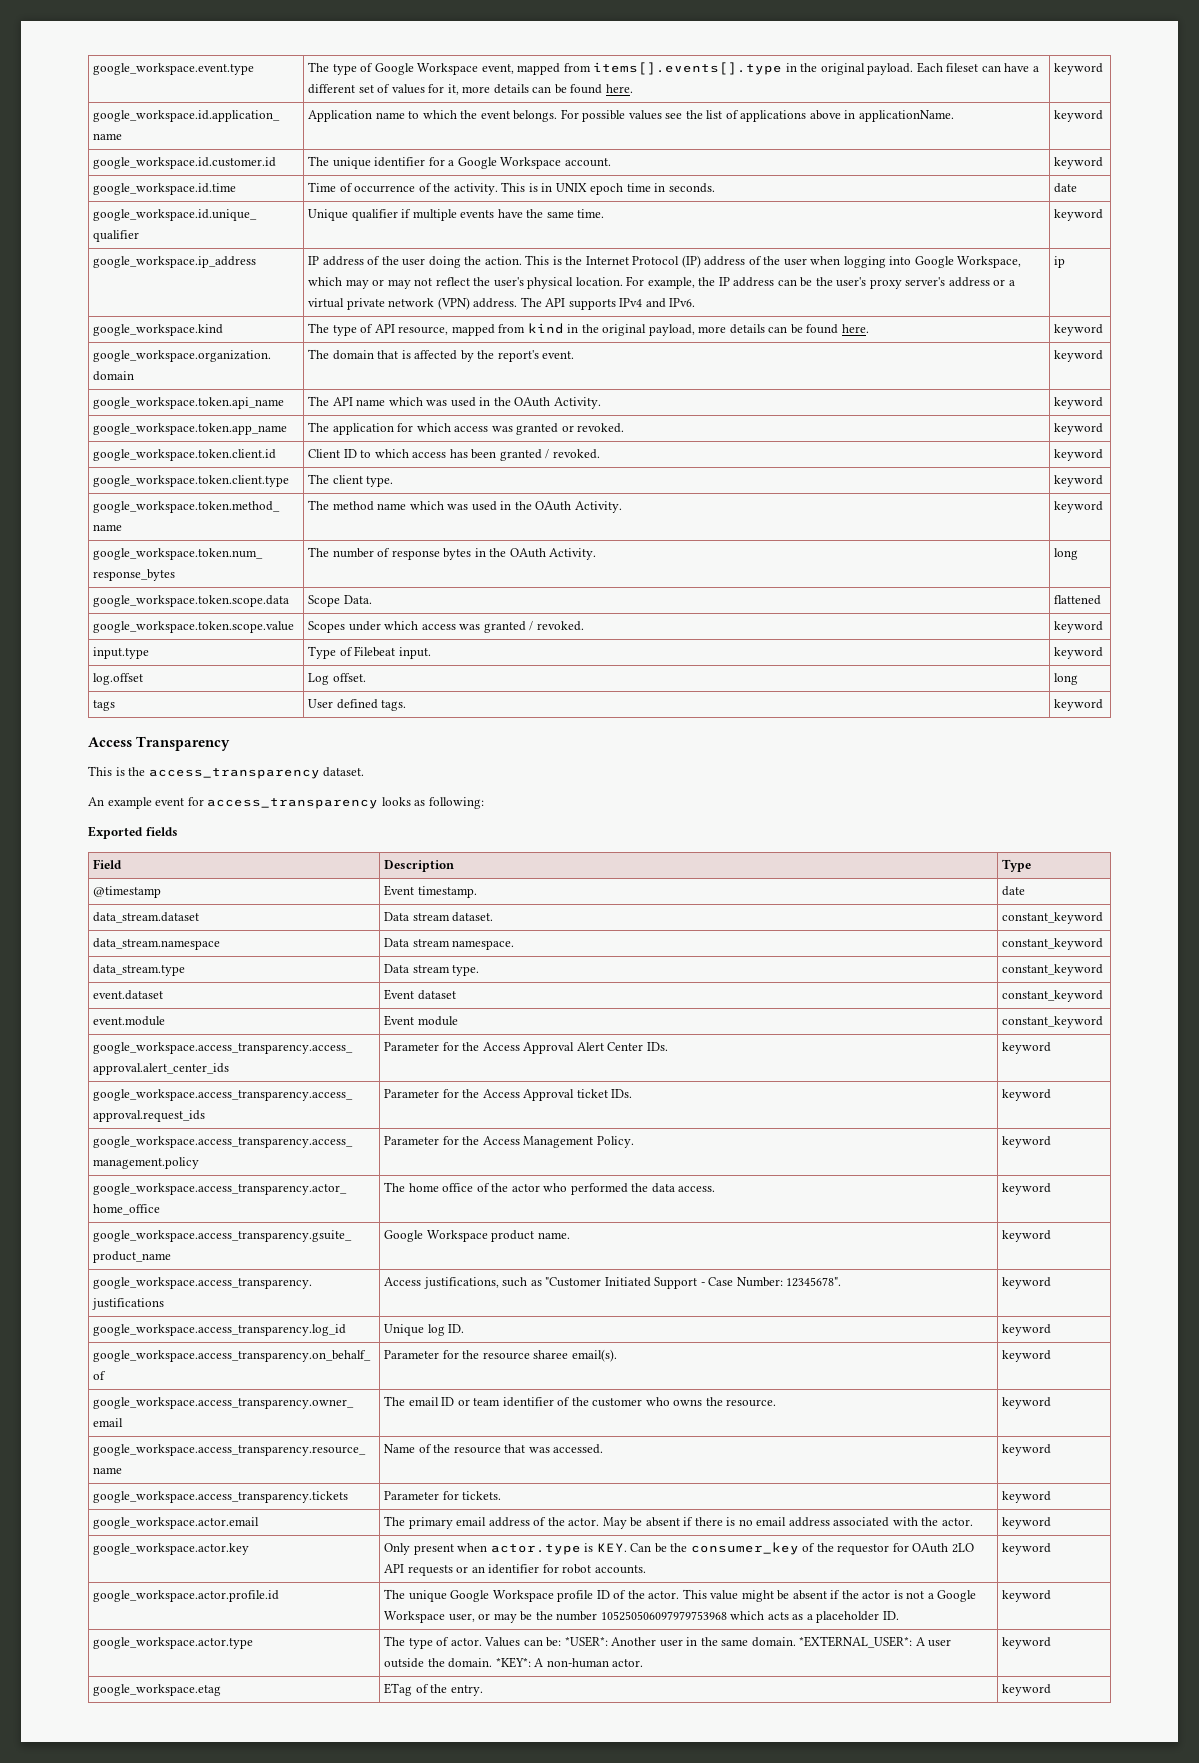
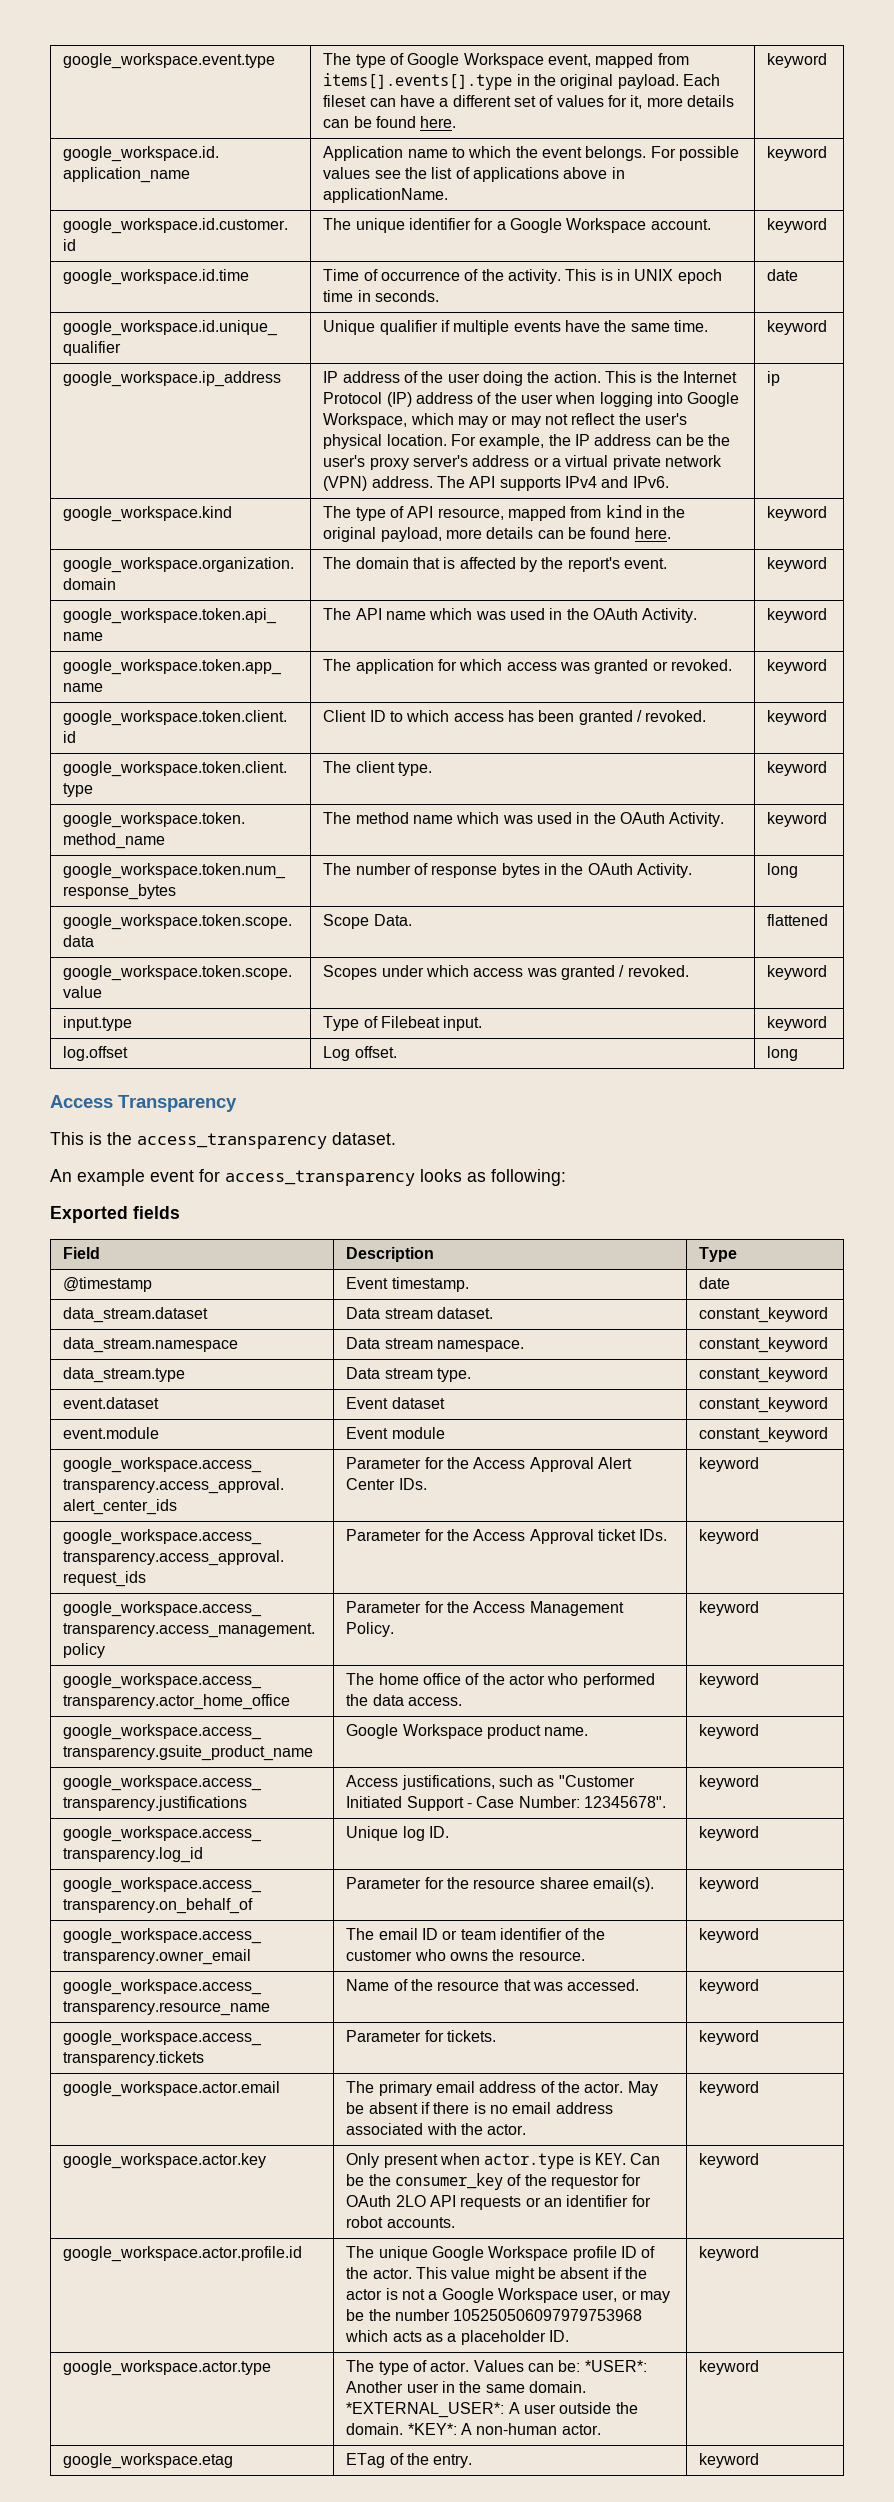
[93,700,116,711] [308,699,407,711] [1054,699,1104,711] // tags | User defined tags. | keyword -> (799, 1053) none

